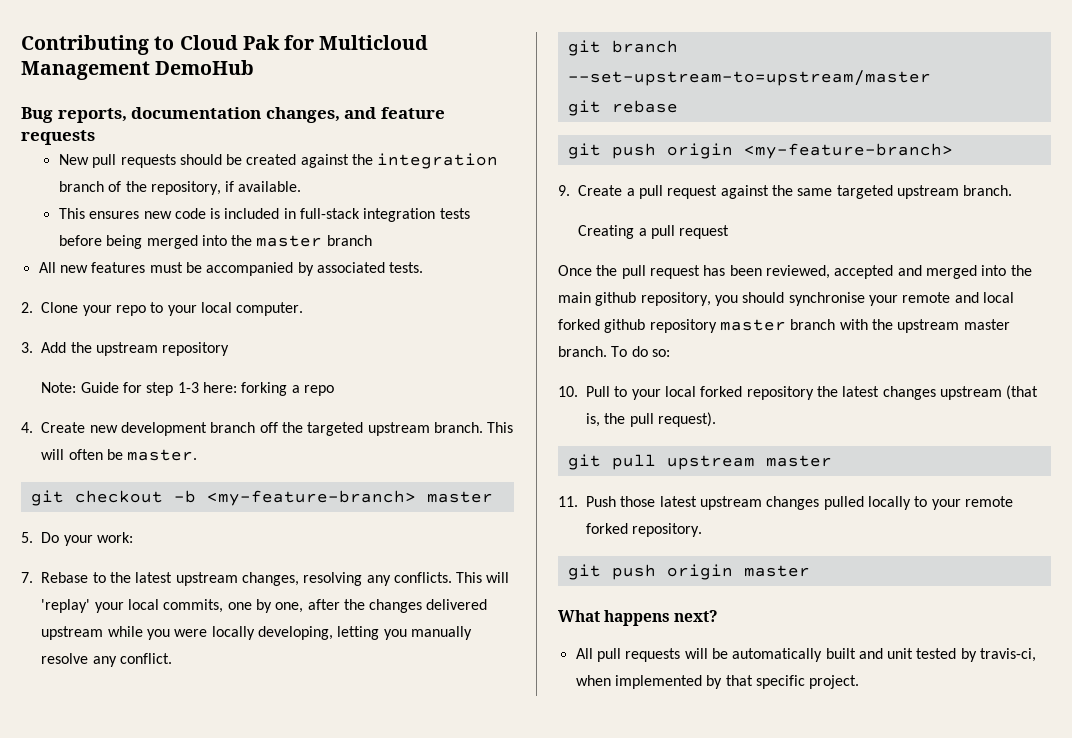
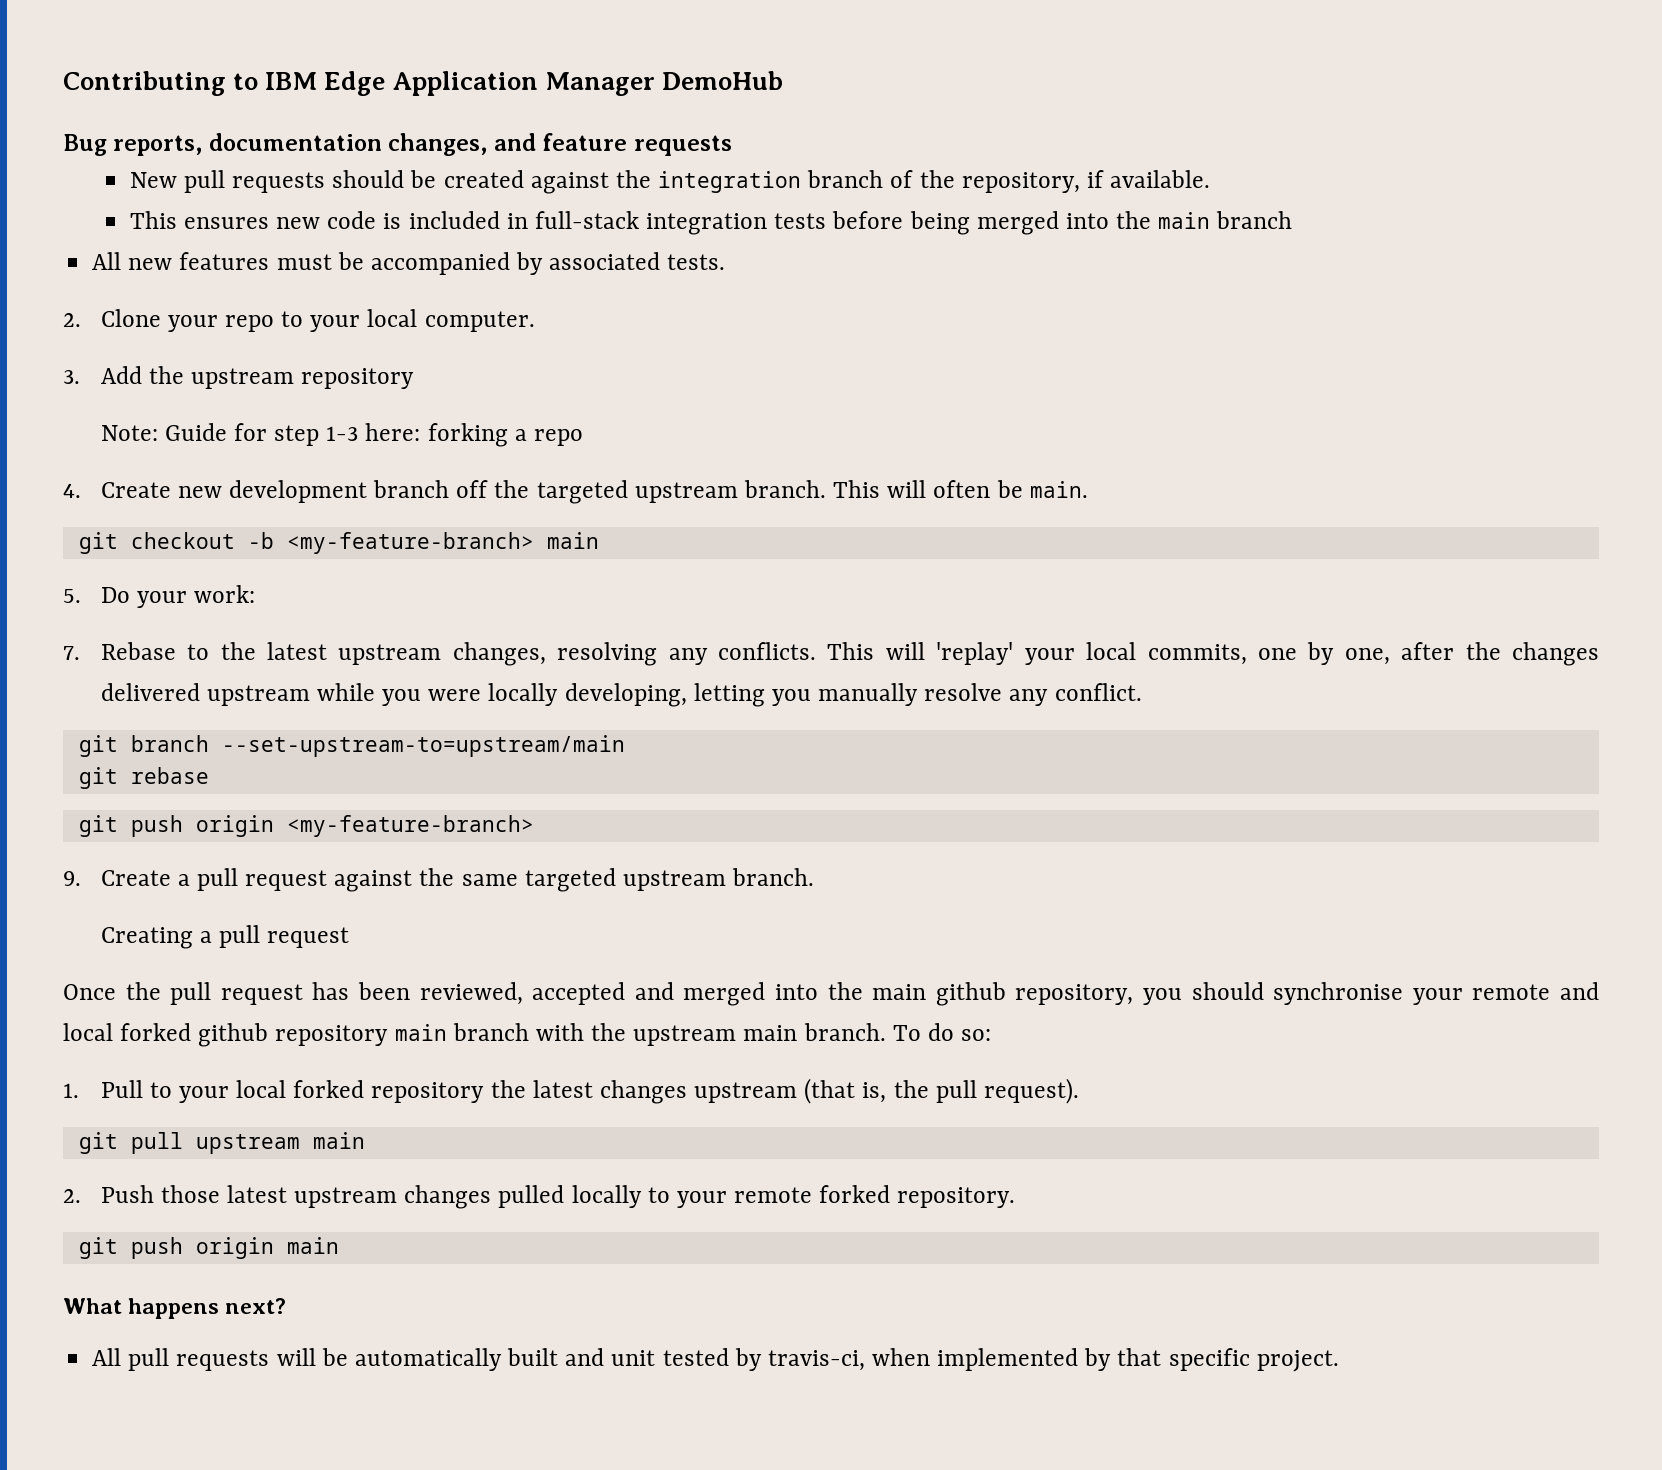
[179,35,429,50] [21,61,150,80] Cloud Pak for Multicloud Management -> [265,71,655,96] IBM Edge Application Manager
[256,235,323,247] master -> [1158,212,1211,229] main
[127,449,198,461] master. -> [1029,481,1088,498] main.
[426,491,493,503] master -> [546,532,599,549] main
[567,70,931,86] --set-upstream-to=upstream/master -> [221,735,625,757] --set-upstream-to=upstream/main
[719,319,786,331] master -> [394,1024,447,1041] main
[963,319,1010,330] master -> [743,1025,798,1041] main
[558,386,578,397] 10. -> [63,1083,79,1098] 1.
[765,455,832,467] [558,496,578,507] master // 11. -> [312,1132,365,1149] [63,1189,81,1203] main // 2.
[743,565,810,577] master -> [286,1237,339,1254] main

